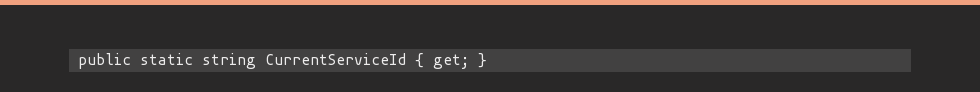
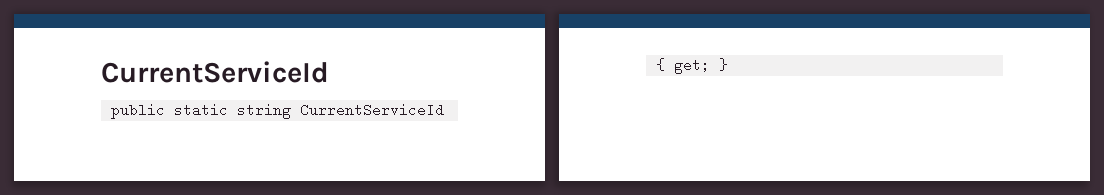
(78, 61) none -> [101,61,329,83] CurrentServiceId //

